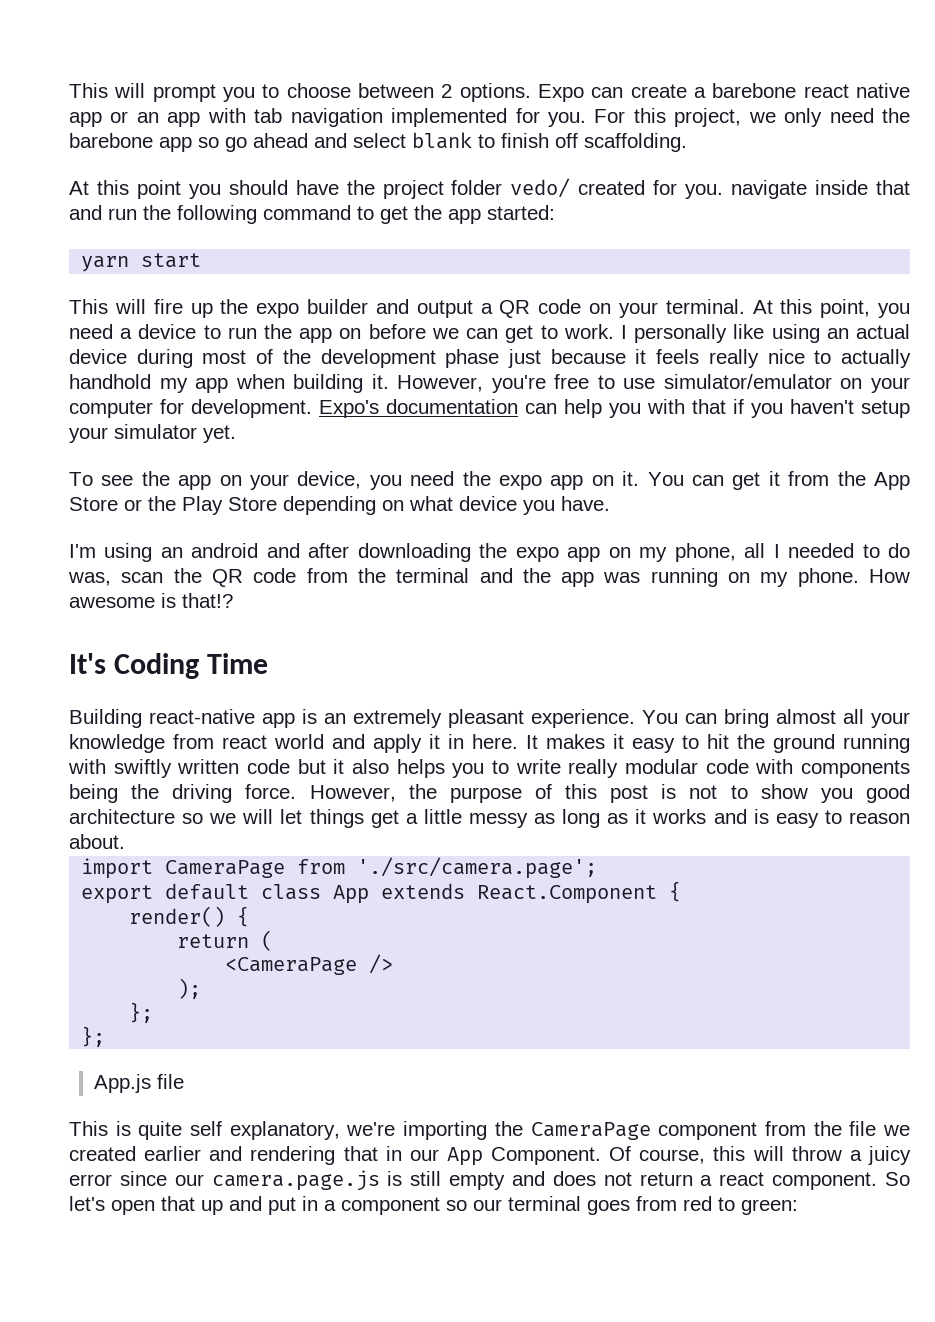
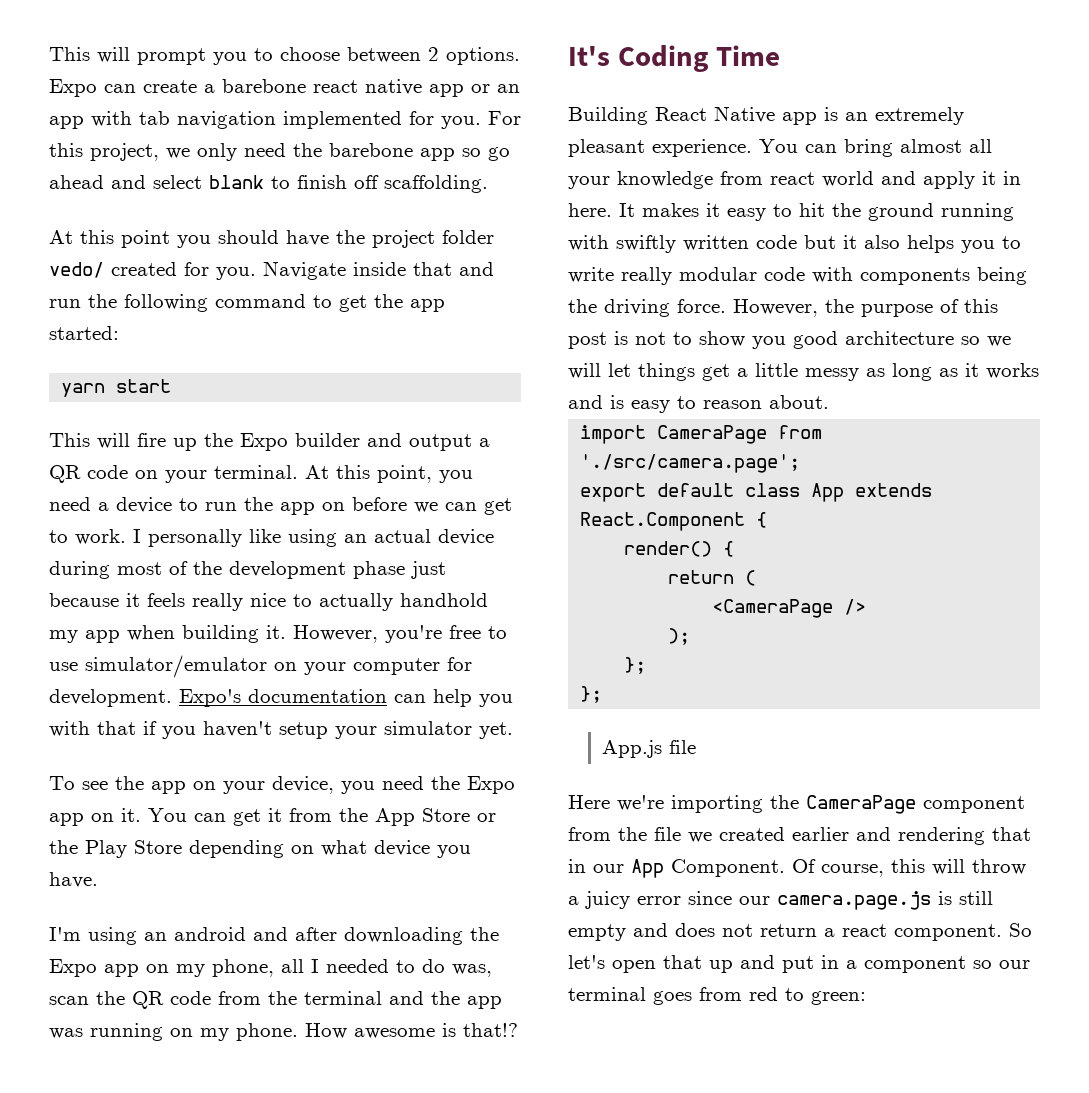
[731,180,808,199] navigate -> [263,261,346,280] Navigate
[256,303,300,318] expo -> [240,433,288,451] Expo
[498,475,542,490] expo -> [467,776,515,794] Expo
[515,547,559,562] expo -> [49,959,97,977] Expo
[149,709,255,724] react-native -> [655,106,775,123] React Native
[69,1121,340,1140] This is quite self explanatory, -> [568,795,610,809] Here

